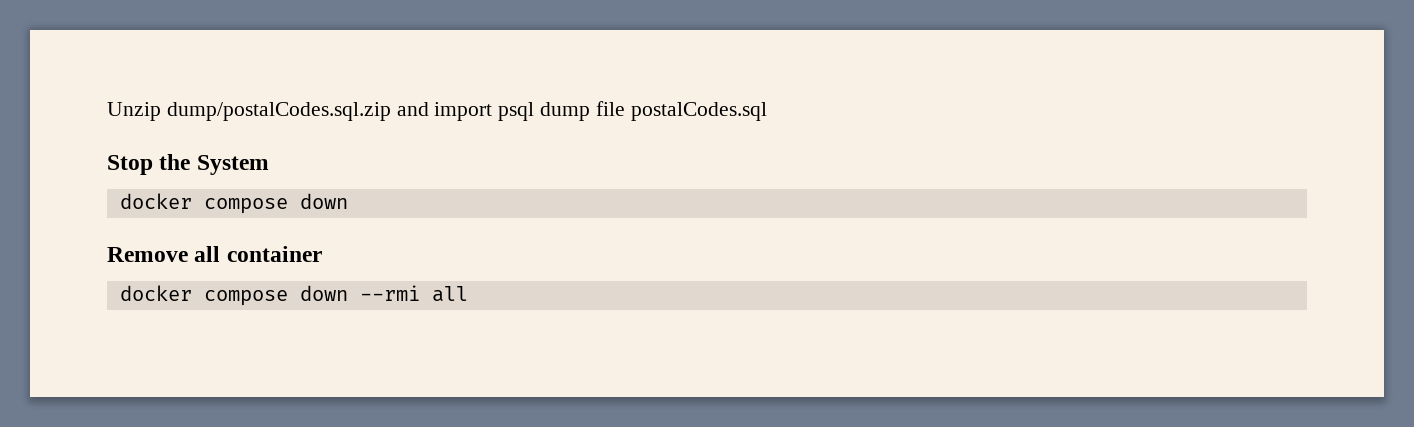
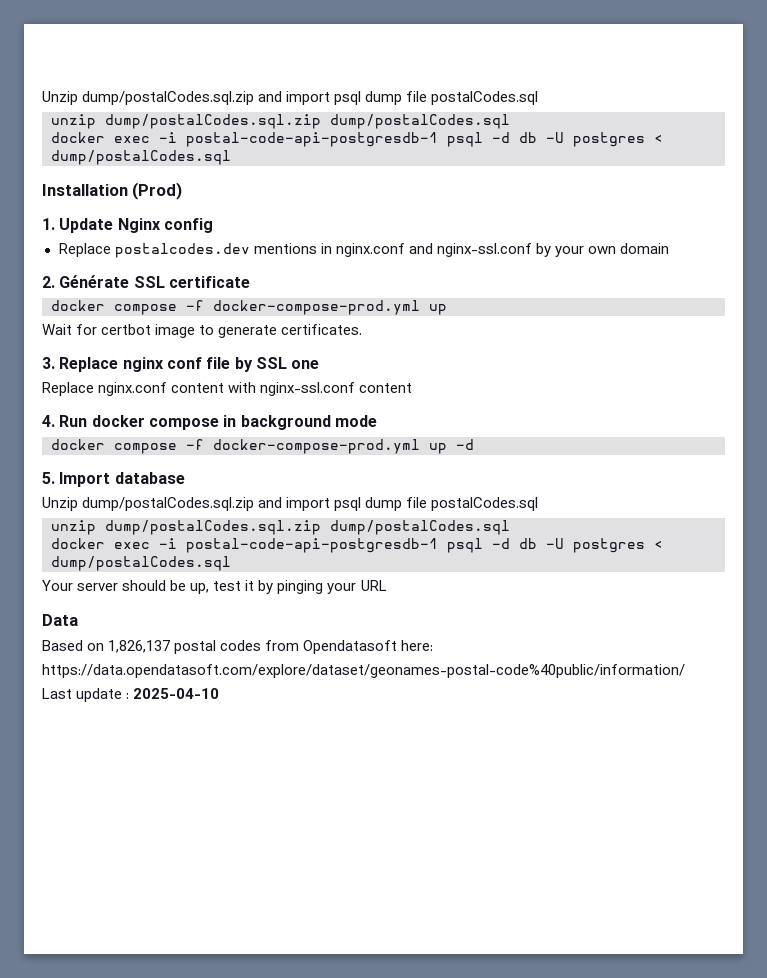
[107,101,767,121] [107,154,269,175] [119,193,348,214] [107,246,322,262] [119,285,468,306] Unzip dump/postalCodes.sql.zip and import psql dump file postalCodes.sql // Stop the System // docker compose down // Remove all container // docker compose down --rmi all -> [42,91,539,105] [51,114,510,129] [51,132,663,147] [51,150,231,165] [42,182,183,200] [42,218,213,233] [58,243,669,258] [42,275,250,288] [51,300,447,315] [42,324,363,338] [42,357,320,372] [42,382,413,396] [42,415,377,430] [51,439,474,454] [42,472,185,487] [42,497,539,511] [51,520,510,535] [51,538,663,553] [51,556,231,571] [42,580,387,594] [42,614,78,626] [42,640,434,654] [42,664,685,678] [42,688,220,702] Unzip dump/postalCodes.sql.zip and import psql dump file postalCodes.sql // unzip dump/postalCodes.sql.zip dump/postalCodes.sql // docker exec -i postal-code-api-postgresdb-1 psql -d db -U postgres < dump/postalCodes.sql // Installation (Prod) // 1. Update Nginx config // Replace postalcodes.dev mentions in nginx.conf and nginx-ssl.conf by your own domain // 2. Générate SSL certificate // docker compose -f docker-compose-prod.yml up // Wait for certbot image to generate certificates. // 3. Replace nginx conf file by SSL one // Replace nginx.conf content with nginx-ssl.conf content // 4. Run docker compose in background mode // docker compose -f docker-compose-prod.yml up -d // 5. Import database // Unzip dump/postalCodes.sql.zip and import psql dump file postalCodes.sql // unzip dump/postalCodes.sql.zip dump/postalCodes.sql // docker exec -i postal-code-api-postgresdb-1 psql -d db -U postgres < dump/postalCodes.sql // Your server should be up, test it by pinging your URL // Data // Based on 1,826,137 postal codes from Opendatasoft here: // https://data.opendatasoft.com/explore/dataset/geonames-postal-code%40public/information/ // Last update : 2025-04-10

